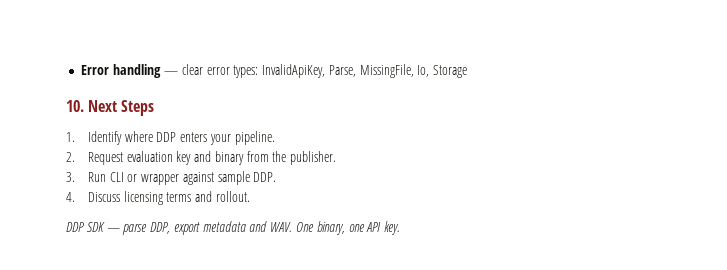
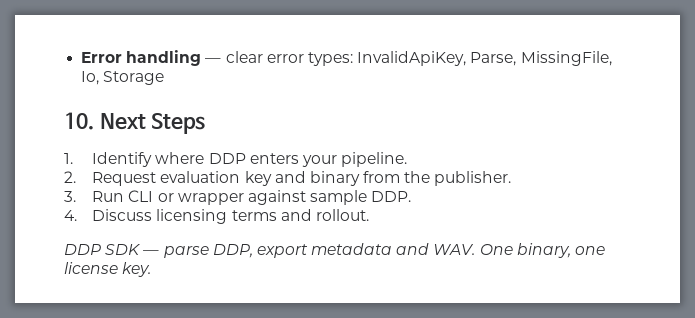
[366,222,382,232] API -> [64,262,118,274] license

